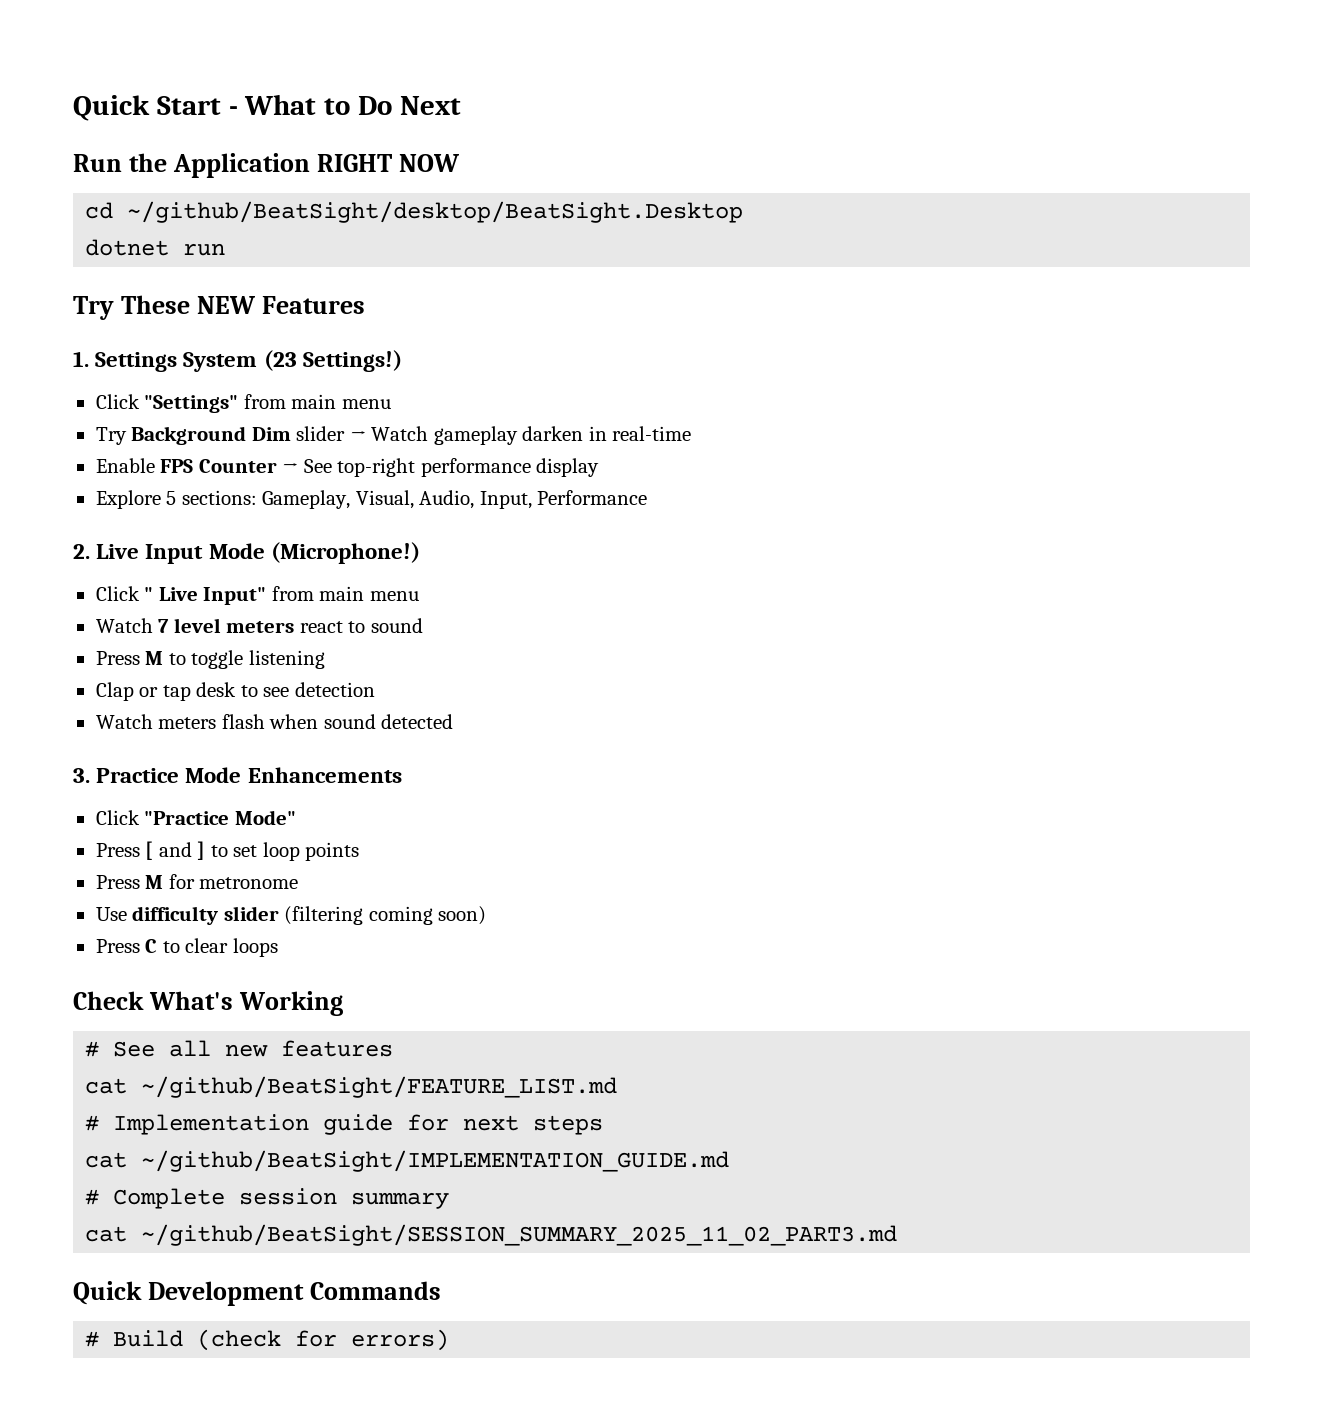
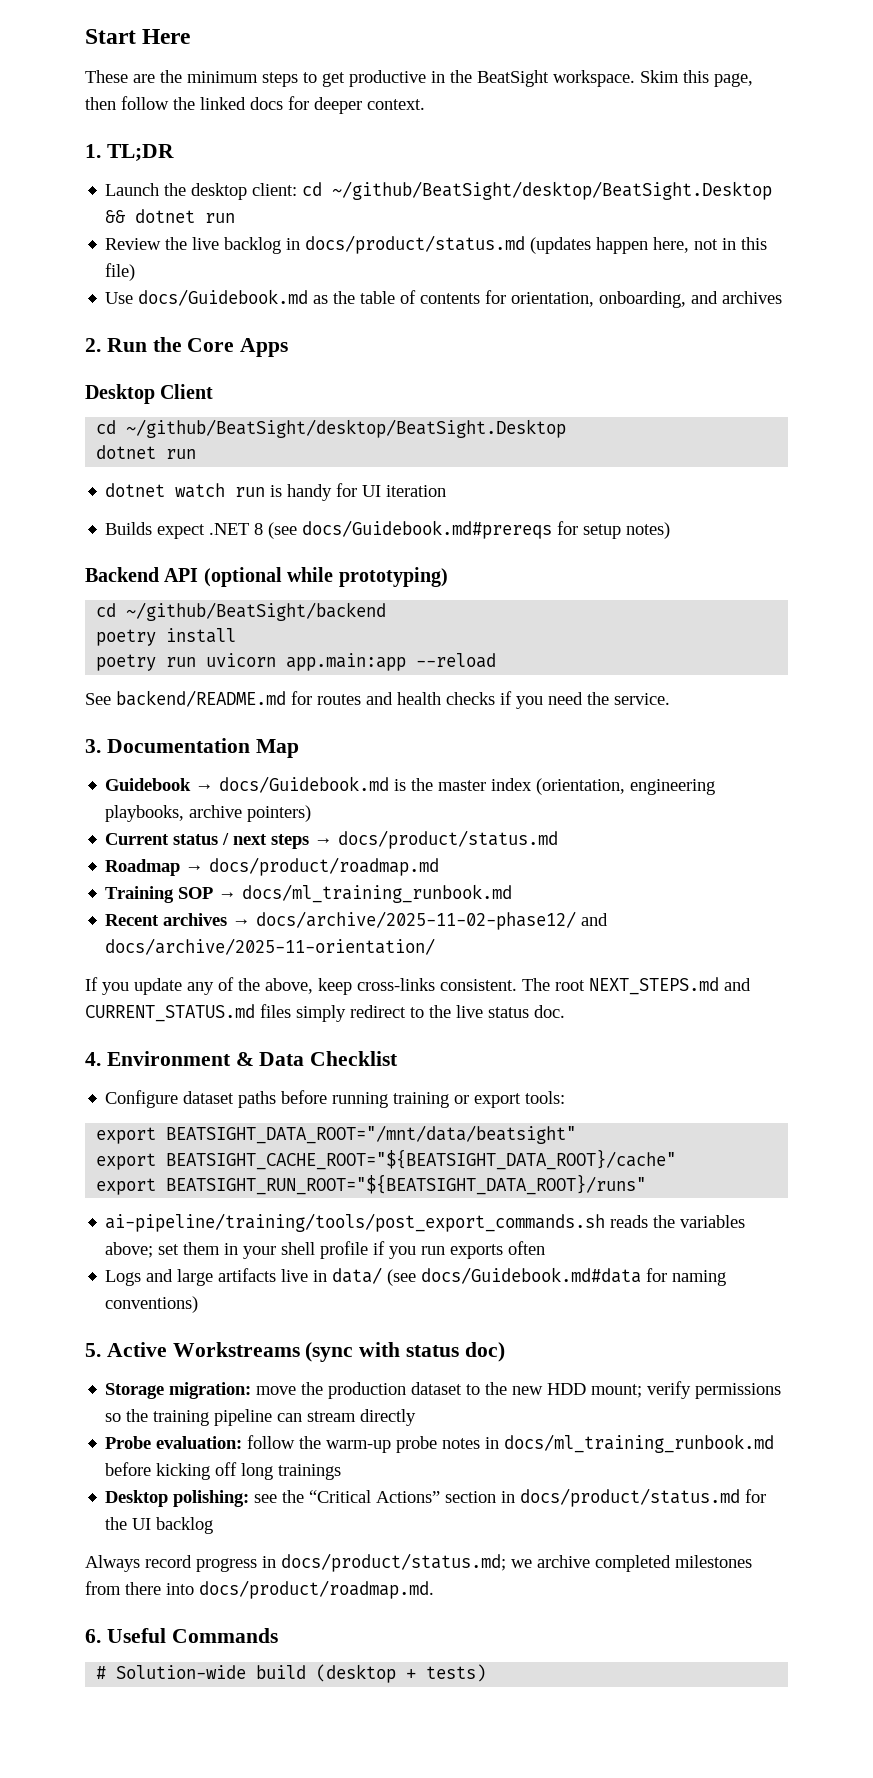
[73,94,461,121] [73,153,460,178] [85,201,744,223] [85,239,226,256] [73,295,365,320] [73,350,402,372] [95,394,391,413] [95,426,692,445] [95,458,600,477] [95,490,648,509] [73,542,420,564] [95,586,419,605] [95,618,423,633] [95,650,325,669] [95,682,375,701] [95,714,454,729] [73,767,402,783] [95,810,296,825] [95,841,360,861] [95,874,299,889] [95,906,487,925] [95,938,278,957] [73,991,343,1016] [85,1040,394,1057] [85,1076,618,1098] [85,1114,604,1135] [85,1150,730,1172] [85,1188,450,1209] [85,1224,898,1246] [73,1281,441,1306] [85,1329,450,1351] Quick Start - What to Do Next // Run the Application RIGHT NOW // cd ~/github/BeatSight/desktop/BeatSight.Desktop // dotnet run // Try These NEW Features // 1. Settings System (23 Settings!) // Click "Settings" from main menu // Try Background Dim slider → Watch gameplay darken in real-time // Enable FPS Counter → See top-right performance display // Explore 5 sections: Gameplay, Visual, Audio, Input, Performance // 2. Live Input Mode (Microphone!) // Click " Live Input" from main menu // Watch 7 level meters react to sound // Press M to toggle listening // Clap or tap desk to see detection // Watch meters flash when sound detected // 3. Practice Mode Enhancements // Click "Practice Mode" // Press [ and ] to set loop points // Press M for metronome // Use difficulty slider (filtering coming soon) // Press C to clear loops // Check What's Working // # See all new features // cat ~/github/BeatSight/FEATURE_LIST.md // # Implementation guide for next steps // cat ~/github/BeatSight/IMPLEMENTATION_GUIDE.md // # Complete session summary // cat ~/github/BeatSight/SESSION_SUMMARY_2025_11_02_PART3.md // Quick Development Commands // # Build (check for errors) -> [85,29,191,44] [85,70,753,87] [85,96,425,114] [85,144,174,161] [105,181,773,200] [105,209,236,223] [105,235,768,254] [105,263,136,281] [105,289,783,308] [85,337,289,357] [85,384,214,404] [96,419,567,438] [96,445,197,459] [105,483,447,501] [105,520,671,539] [85,567,448,587] [96,602,387,621] [96,628,237,646] [96,653,497,671] [85,690,670,709] [85,738,299,758] [105,776,716,795] [105,805,312,822] [105,830,559,849] [105,857,440,876] [105,884,513,903] [105,911,609,930] [105,938,436,955] [85,977,751,995] [85,1004,565,1022] [85,1051,399,1066] [105,1090,566,1108] [96,1125,577,1144] [96,1149,677,1170] [96,1174,647,1195] [105,1213,746,1232] [105,1241,546,1259] [105,1267,727,1286] [105,1296,199,1313] [85,1342,505,1362] [105,1381,782,1399] [105,1409,417,1426] [105,1434,775,1453] [105,1462,342,1480] [105,1488,767,1507] [105,1517,214,1534] [85,1553,752,1572] [85,1580,434,1599] [85,1628,278,1643] [96,1664,487,1683] Start Here // These are the minimum steps to get productive in the BeatSight workspace. Skim this page, then follow the linked docs for deeper context. // 1. TL;DR // Launch the desktop client: cd ~/github/BeatSight/desktop/BeatSight.Desktop && dotnet run // Review the live backlog in docs/product/status.md (updates happen here, not in this file) // Use docs/Guidebook.md as the table of contents for orientation, onboarding, and archives // 2. Run the Core Apps // Desktop Client // cd ~/github/BeatSight/desktop/BeatSight.Desktop // dotnet run // dotnet watch run is handy for UI iteration // Builds expect .NET 8 (see docs/Guidebook.md#prereqs for setup notes) // Backend API (optional while prototyping) // cd ~/github/BeatSight/backend // poetry install // poetry run uvicorn app.main:app --reload // See backend/README.md for routes and health checks if you need the service. // 3. Documentation Map // Guidebook → docs/Guidebook.md is the master index (orientation, engineering playbooks, archive pointers) // Current status / next steps → docs/product/status.md // Roadmap → docs/product/roadmap.md // Training SOP → docs/ml_training_runbook.md // Recent archives → docs/archive/2025-11-02-phase12/ and docs/archive/2025-11-orientation/ // If you update any of the above, keep cross-links consistent. The root NEXT_STEPS.md and CURRENT_STATUS.md files simply redirect to the live status doc. // 4. Environment & Data Checklist // Configure dataset paths before running training or export tools: // export BEATSIGHT_DATA_ROOT="/mnt/data/beatsight" // export BEATSIGHT_CACHE_ROOT="${BEATSIGHT_DATA_ROOT}/cache" // export BEATSIGHT_RUN_ROOT="${BEATSIGHT_DATA_ROOT}/runs" // ai-pipeline/training/tools/post_export_commands.sh reads the variables above; set them in your shell profile if you run exports often // Logs and large artifacts live in data/ (see docs/Guidebook.md#data for naming conventions) // 5. Active Workstreams (sync with status doc) // Storage migration: move the production dataset to the new HDD mount; verify permissions so the training pipeline can stream directly // Probe evaluation: follow the warm-up probe notes in docs/ml_training_runbook.md before kicking off long trainings // Desktop polishing: see the “Critical Actions” section in docs/product/status.md for the UI backlog // Always record progress in docs/product/status.md; we archive completed milestones from there into docs/product/roadmap.md. // 6. Useful Commands // # Solution-wide build (desktop + tests)

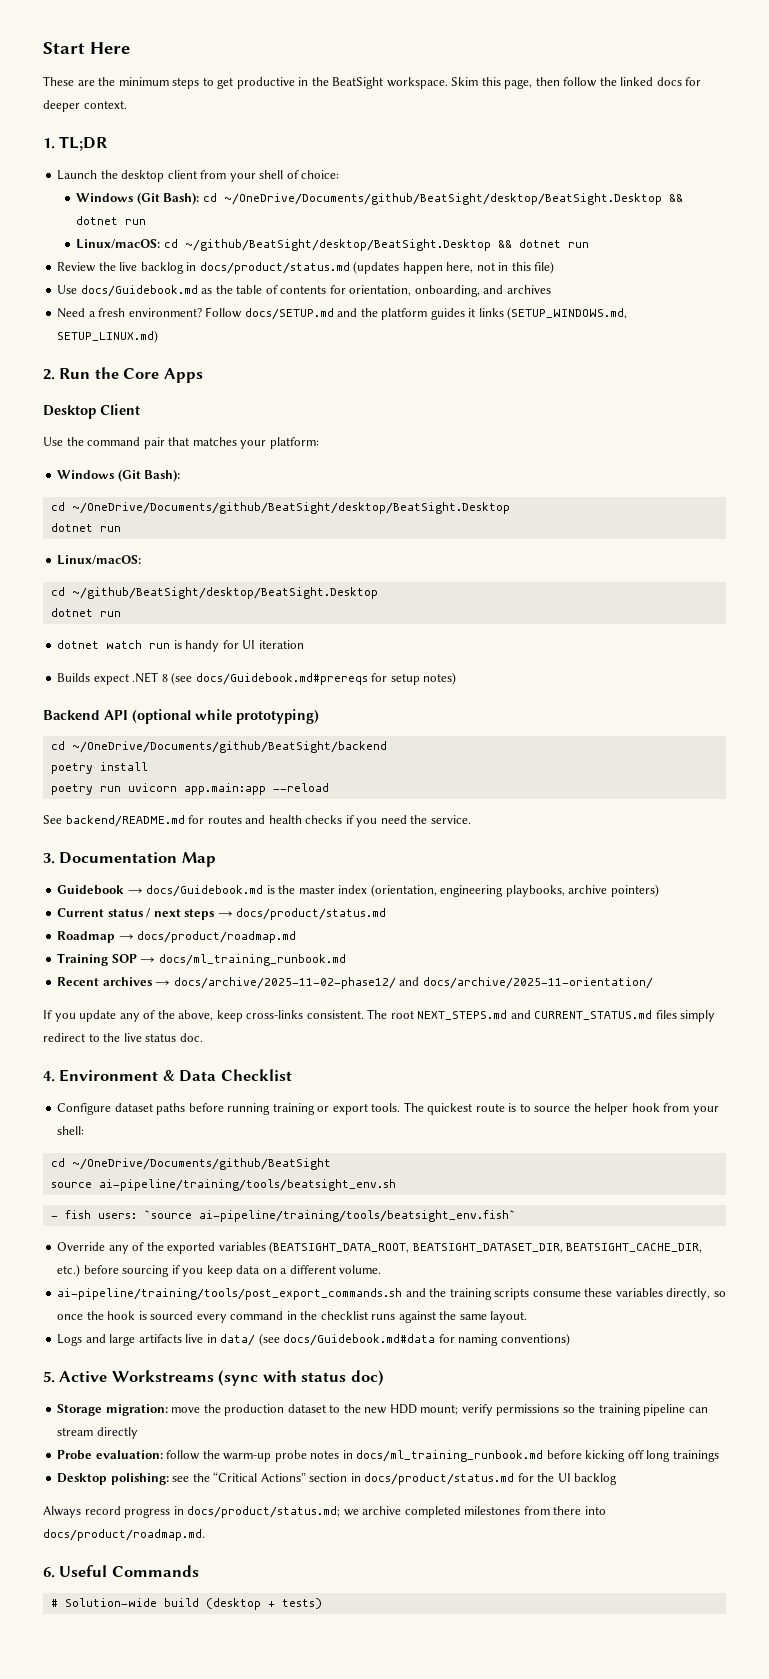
[252,183,298,196] client: -> [167,170,340,182] [76,192,683,205] [76,216,147,225] [76,239,161,249] client from your shell of choice: // Windows (Git Bash): cd ~/OneDrive/Documents/github/BeatSight/desktop/BeatSight.Desktop && dotnet run // Linux/macOS:
(783, 297) none -> [57,307,628,320] [57,330,159,343] // Need a fresh environment? Follow docs/SETUP.md and the platform guides it links (SETUP_WINDOWS.md, SETUP_LINUX.md)
(214, 391) none -> [43,437,319,449] [57,469,181,482] [50,502,510,514] [50,523,121,532] [57,555,142,565] // Use the command pair that matches your platform: // Windows (Git Bash): // cd ~/OneDrive/Documents/github/BeatSight/desktop/BeatSight.Desktop // dotnet run // Linux/macOS:
[126,602,387,621] ~/github/BeatSight/backend -> [71,741,387,753] ~/OneDrive/Documents/github/BeatSight/backend
[525,1091,566,1104] [96,1125,577,1144] [96,1149,677,1170] [96,1174,647,1195] [105,1213,746,1232] [105,1241,546,1259] tools: // export BEATSIGHT_DATA_ROOT="/mnt/data/beatsight" // export BEATSIGHT_CACHE_ROOT="${BEATSIGHT_DATA_ROOT}/cache" // export BEATSIGHT_RUN_ROOT="${BEATSIGHT_DATA_ROOT}/runs" // ai-pipeline/training/tools/post_export_commands.sh reads the variables above; set them in your shell profile if you run exports often -> [371,1102,719,1115] [57,1126,85,1135] [50,1158,331,1170] [50,1179,396,1191] [50,1210,516,1222] [57,1241,703,1254] [57,1264,382,1277] [57,1288,726,1300] [57,1311,528,1323] tools. The quickest route is to source the helper hook from your shell: // cd ~/OneDrive/Documents/github/BeatSight // source ai-pipeline/training/tools/beatsight_env.sh // - fish users: `source ai-pipeline/training/tools/beatsight_env.fish` // Override any of the exported variables (BEATSIGHT_DATA_ROOT, BEATSIGHT_DATASET_DIR, BEATSIGHT_CACHE_DIR, etc.) before sourcing if you keep data on a different volume. // ai-pipeline/training/tools/post_export_commands.sh and the training scripts consume these variables directly, so once the hook is sourced every command in the checklist runs against the same layout.

